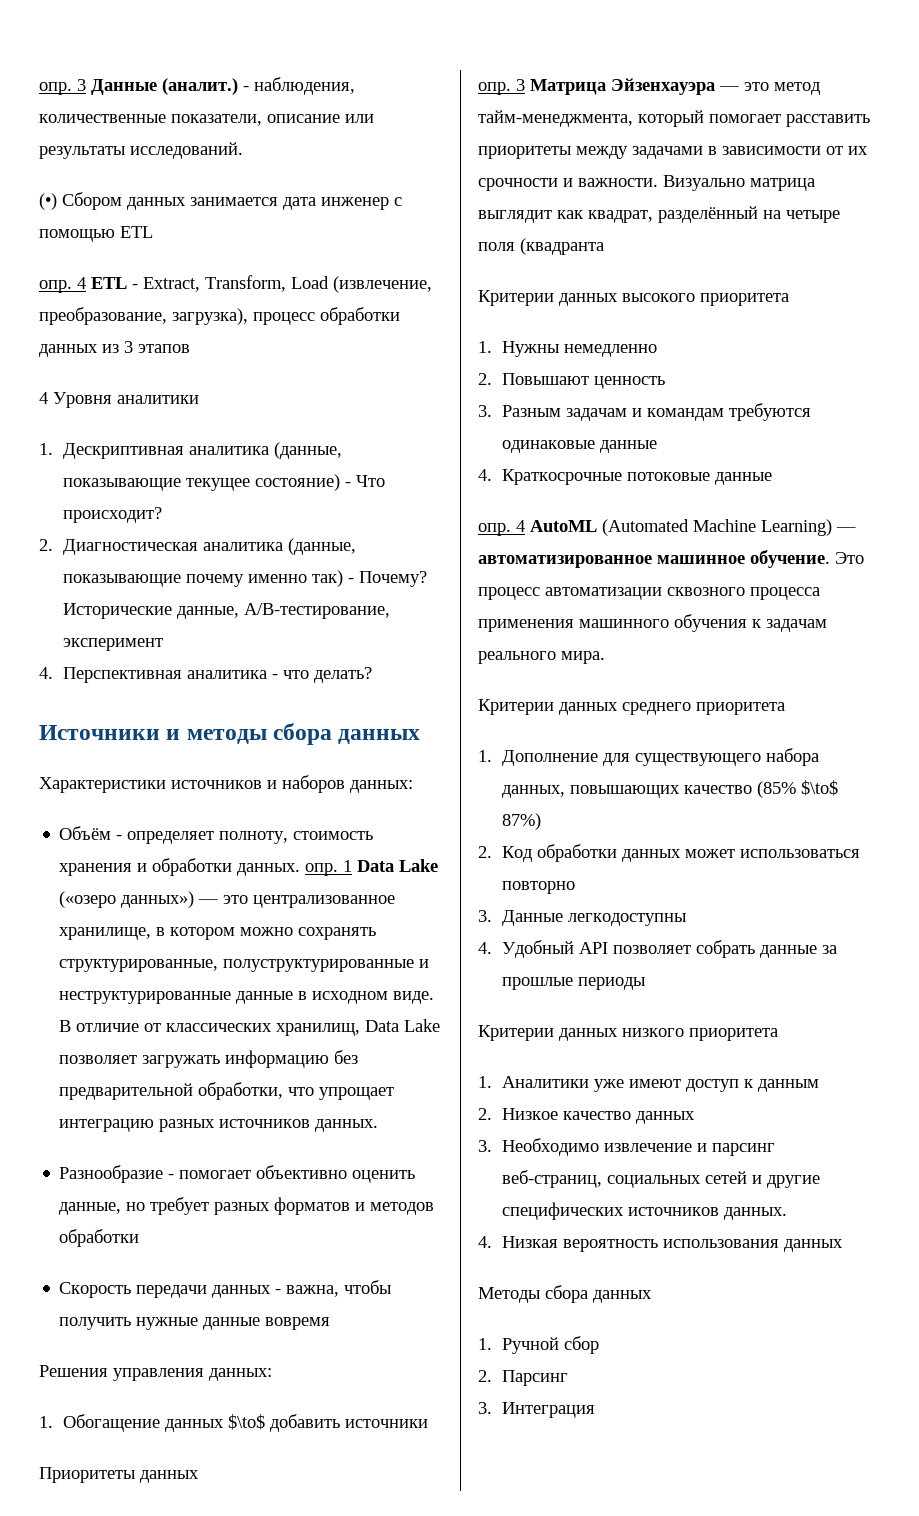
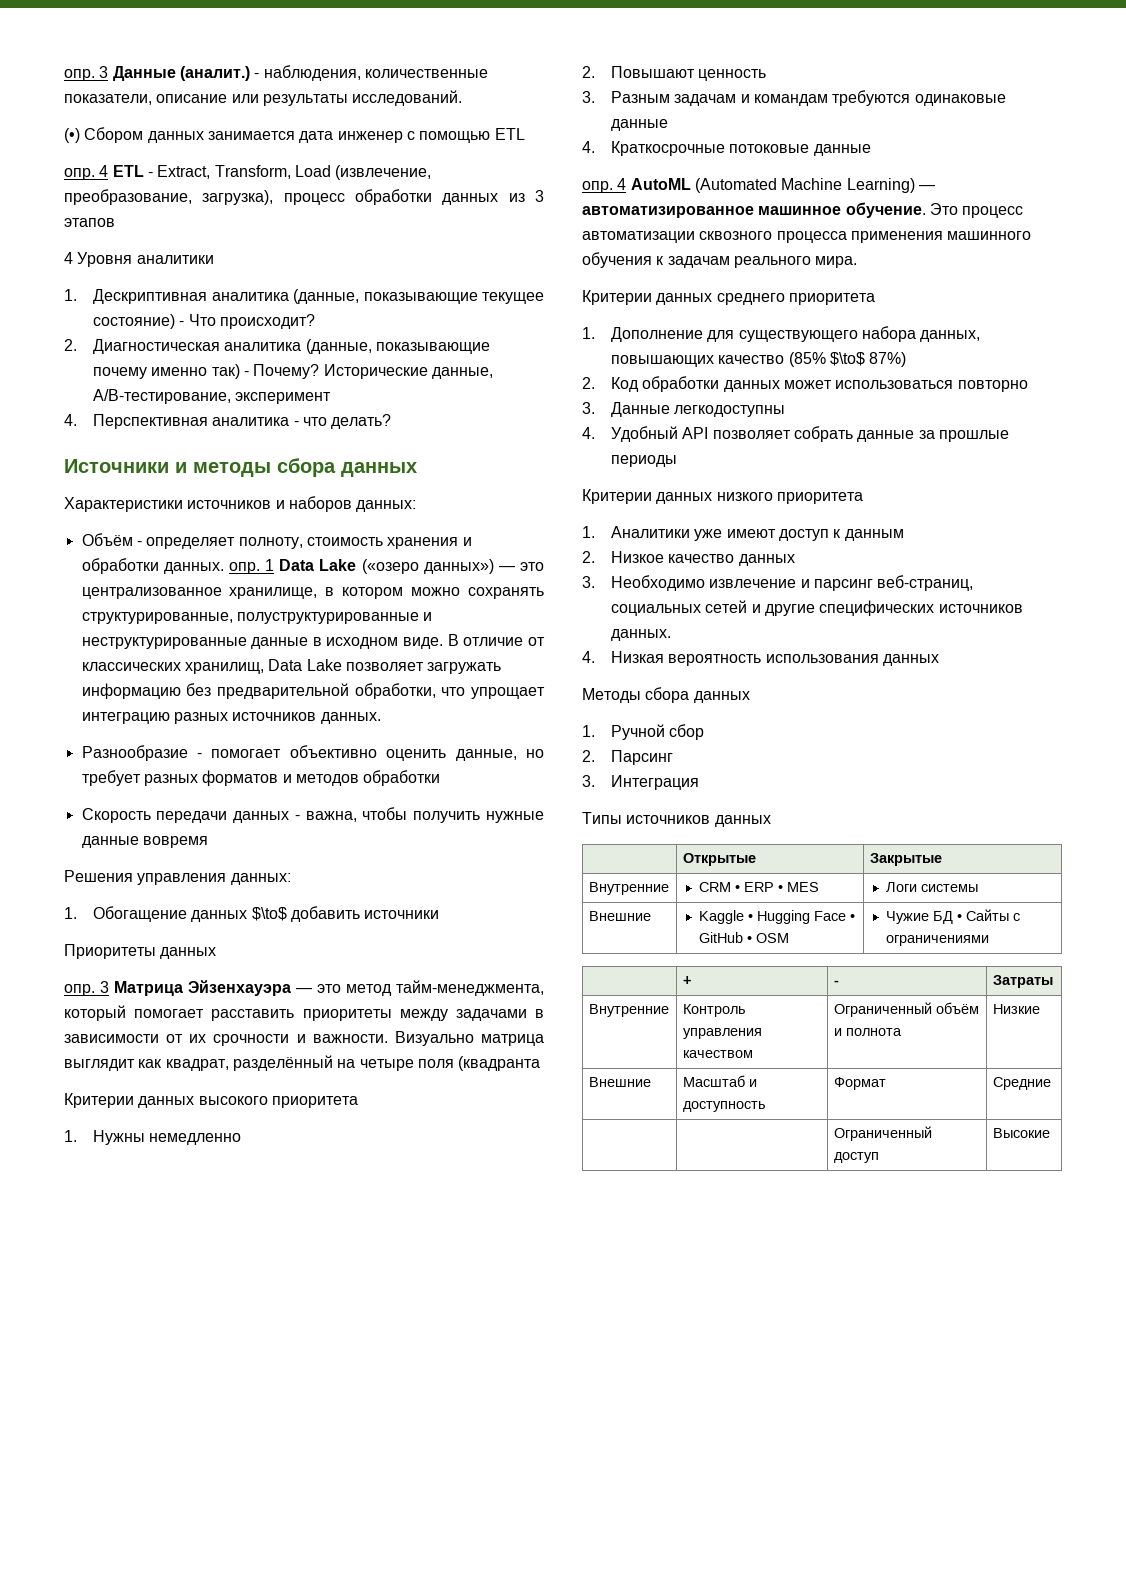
(596, 1410) none -> [582,812,771,827] [682,853,756,866] [869,853,942,866] [588,882,669,895] [698,882,819,892] [885,882,978,892] [588,911,651,921] [698,910,855,924] [698,932,789,943] [885,909,1020,924] [885,935,989,946] [682,976,691,985] [833,980,839,985] [992,975,1053,988] [588,1004,669,1017] [682,1004,746,1017] [682,1028,762,1039] [682,1050,753,1058] [833,1002,979,1017] [833,1028,902,1036] [992,1004,1040,1014] [588,1077,651,1087] [682,1075,757,1087] [682,1101,766,1112] [833,1077,886,1090] [992,1077,1051,1090] [833,1126,932,1141] [833,1152,879,1163] [992,1128,1050,1138] // Типы источников данных // | Открытые | Закрытые // Внутренние | CRM • ERP • MES | Логи системы // Внешние | Kaggle • Hugging Face • GitHub • OSM | Чужие БД • Сайты с ограничениями // | + | - | Затраты // Внутренние | Контроль управления качеством | Ограниченный объём и полнота | Низкие // Внешние | Масштаб и доступность | Формат | Средние // | | Ограниченный доступ | Высокие

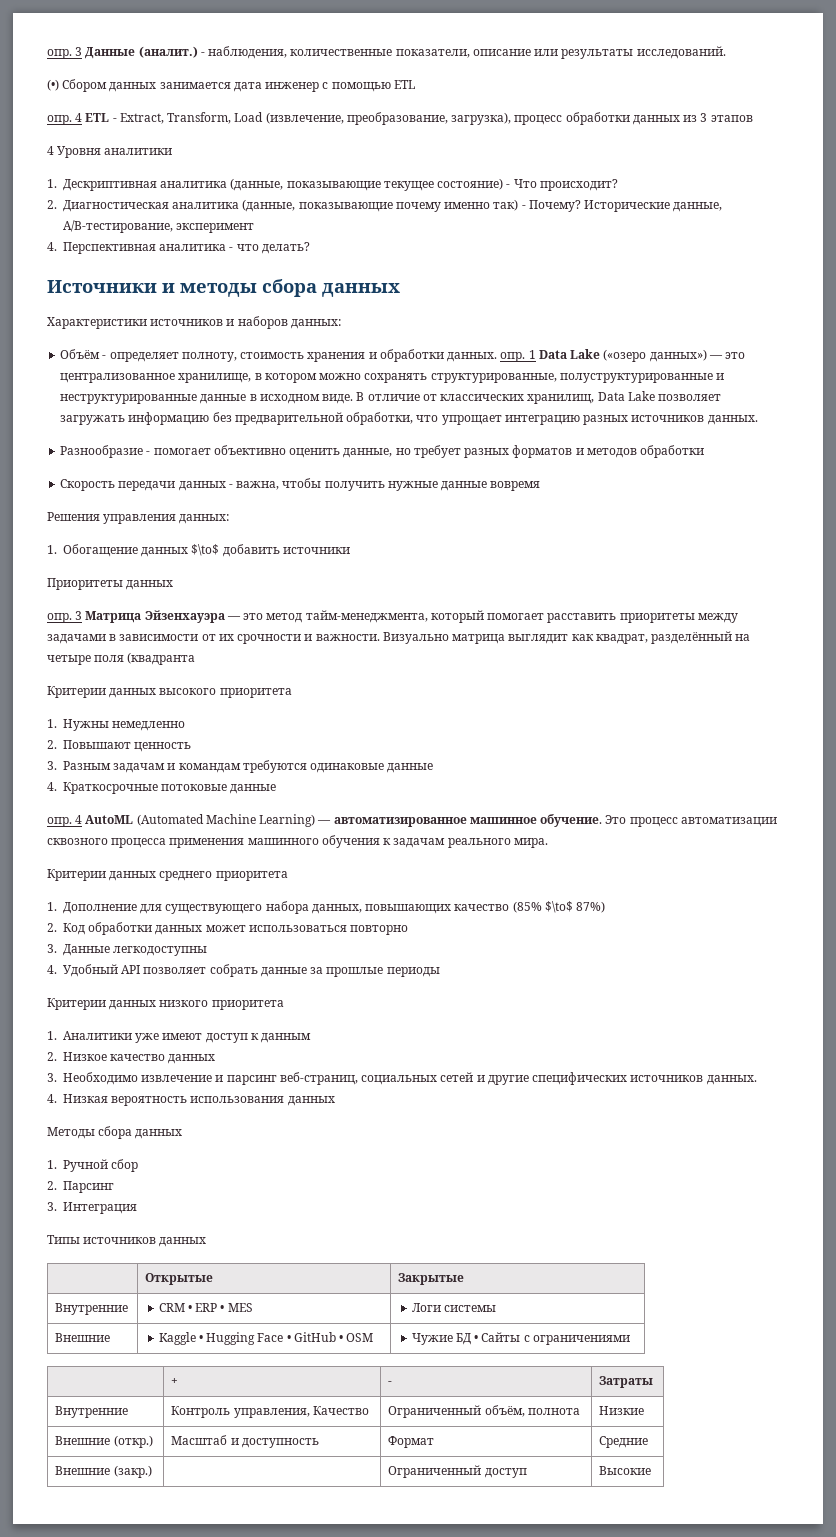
[682,1028,762,1039] [682,1050,753,1058] [833,1002,979,1017] [833,1028,842,1036] управления качеством | Ограниченный объём и -> [233,1406,369,1418] [388,1405,525,1418] управления, Качество | Ограниченный объём,
(651, 1082) none -> [113,1435,153,1448] (откр.)
(1051, 1083) none -> [55,1465,152,1478] Внешние (закр.)

